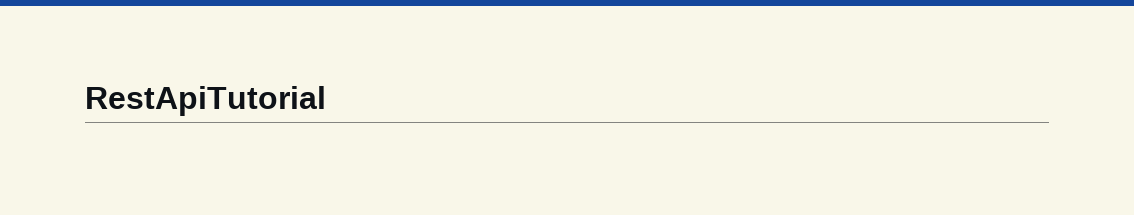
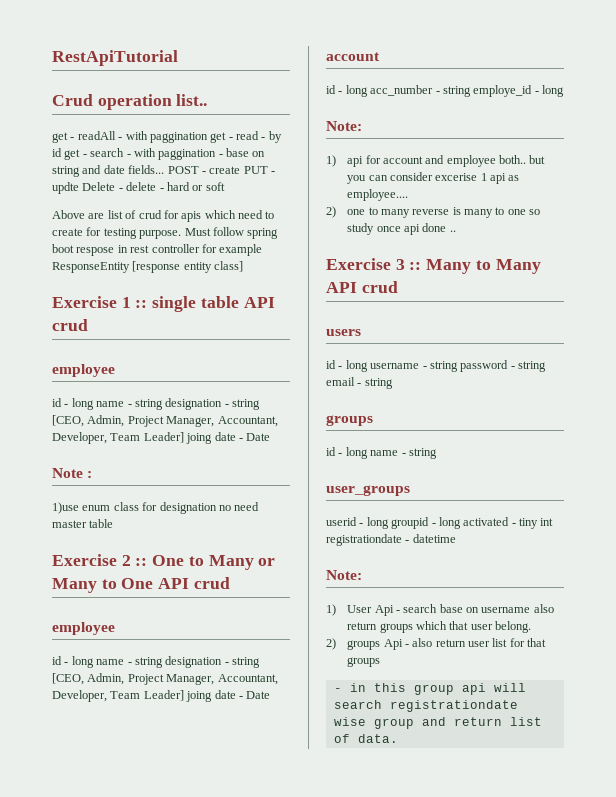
(326, 101) none -> [52,94,208,110] [52,131,282,143] [52,148,266,160] [52,165,275,177] [52,182,225,194] [52,210,275,222] [52,227,279,239] [52,244,263,256] [52,261,244,273] [52,296,275,312] [52,319,88,331] [52,364,115,377] [52,398,260,410] [52,415,278,427] [52,432,271,444] [52,468,93,478] [52,502,260,514] [52,519,114,528] [52,554,276,570] [52,577,230,593] [52,622,115,635] [52,656,260,668] [52,673,278,685] [52,690,271,702] [326,52,380,61] [326,85,564,97] [326,121,362,131] [326,155,546,167] [347,172,520,184] [347,189,409,201] [326,206,541,218] [347,223,456,235] [326,258,541,274] [326,281,398,293] [326,329,361,336] [326,360,546,372] [326,377,393,389] [326,415,373,426] [326,447,437,459] [326,485,410,496] [326,517,554,529] [326,534,456,546] [326,570,362,580] [326,604,554,616] [347,621,532,633] [326,638,547,650] [347,657,381,667] [333,683,526,695] [333,700,518,712] [333,717,542,729] [333,734,398,743] // Crud operation list.. // get - readAll - with paggination get - read - by id get - search - with paggination - base on string and date fields... POST - create PUT - updte Delete - delete - hard or soft // Above are list of crud for apis which need to create for testing purpose. Must follow spring boot respose in rest controller for example ResponseEntity [response entity class] // Exercise 1 :: single table API crud // employee // id - long name - string designation - string [CEO, Admin, Project Manager, Accountant, Developer, Team Leader] joing date - Date // Note : // 1)use enum class for designation no need master table // Exercise 2 :: One to Many or Many to One API crud // employee // id - long name - string designation - string [CEO, Admin, Project Manager, Accountant, Developer, Team Leader] joing date - Date // account // id - long acc_number - string employe_id - long // Note: // 1) api for account and employee both.. but you can consider excerise 1 api as employee.... // 2) one to many reverse is many to one so study once api done .. // Exercise 3 :: Many to Many API crud // users // id - long username - string password - string email - string // groups // id - long name - string // user_groups // userid - long groupid - long activated - tiny int registrationdate - datetime // Note: // 1) User Api - search base on username also return groups which that user belong. // 2) groups Api - also return user list for that groups // - in this group api will search registrationdate wise group and return list of data.

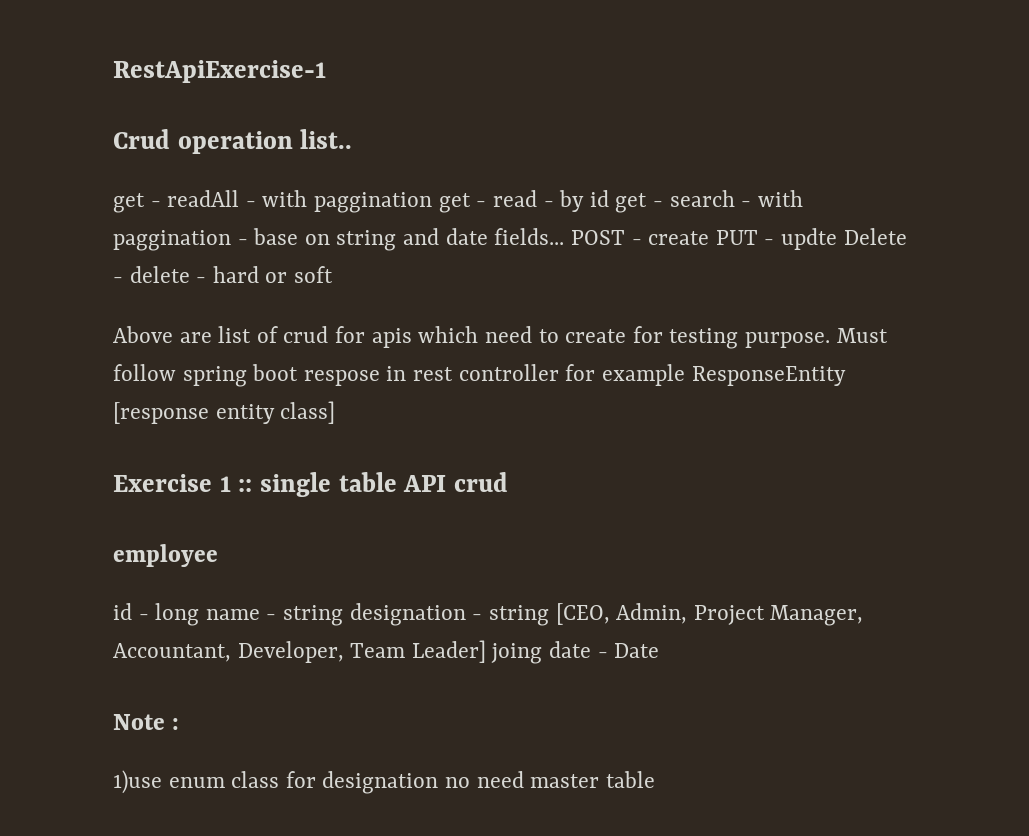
[52,50,178,66] RestApiTutorial -> [113,60,326,83] RestApiExercise-1
[52,554,276,570] [52,577,230,593] [52,622,115,635] [52,656,260,668] [52,673,278,685] [52,690,271,702] [326,52,380,61] [326,85,564,97] [326,121,362,131] [326,155,546,167] [347,172,520,184] [347,189,409,201] [326,206,541,218] [347,223,456,235] [326,258,541,274] [326,281,398,293] [326,329,361,336] [326,360,546,372] [326,377,393,389] [326,415,373,426] [326,447,437,459] [326,485,410,496] [326,517,554,529] [326,534,456,546] [326,570,362,580] [326,604,554,616] [347,621,532,633] [326,638,547,650] [347,657,381,667] [333,683,526,695] [333,700,518,712] [333,717,542,729] [333,734,398,743] // Exercise 2 :: One to Many or Many to One API crud // employee // id - long name - string designation - string [CEO, Admin, Project Manager, Accountant, Developer, Team Leader] joing date - Date // account // id - long acc_number - string employe_id - long // Note: // 1) api for account and employee both.. but you can consider excerise 1 api as employee.... // 2) one to many reverse is many to one so study once api done .. // Exercise 3 :: Many to Many API crud // users // id - long username - string password - string email - string // groups // id - long name - string // user_groups // userid - long groupid - long activated - tiny int registrationdate - datetime // Note: // 1) User Api - search base on username also return groups which that user belong. // 2) groups Api - also return user list for that groups // - in this group api will search registrationdate wise group and return list of data. -> (655, 779) none

